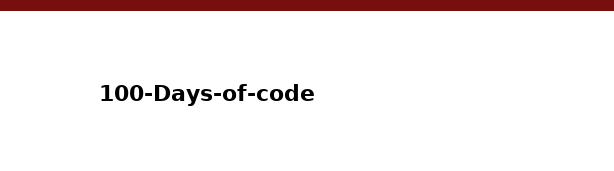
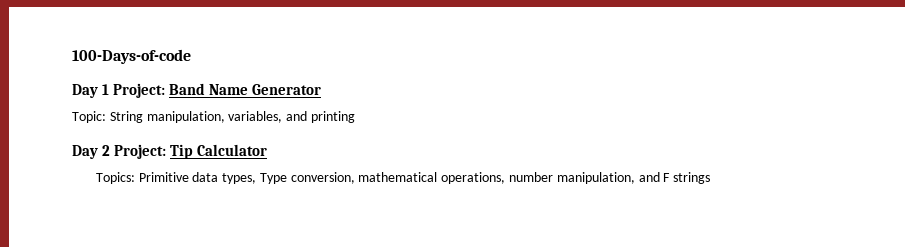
(315, 95) none -> [72,83,322,98] [72,111,355,123] [72,144,268,159] [95,172,711,184] // Day 1 Project: Band Name Generator // Topic: String manipulation, variables, and printing // Day 2 Project: Tip Calculator // Topics: Primitive data types, Type conversion, mathematical operations, number manipulation, and F strings

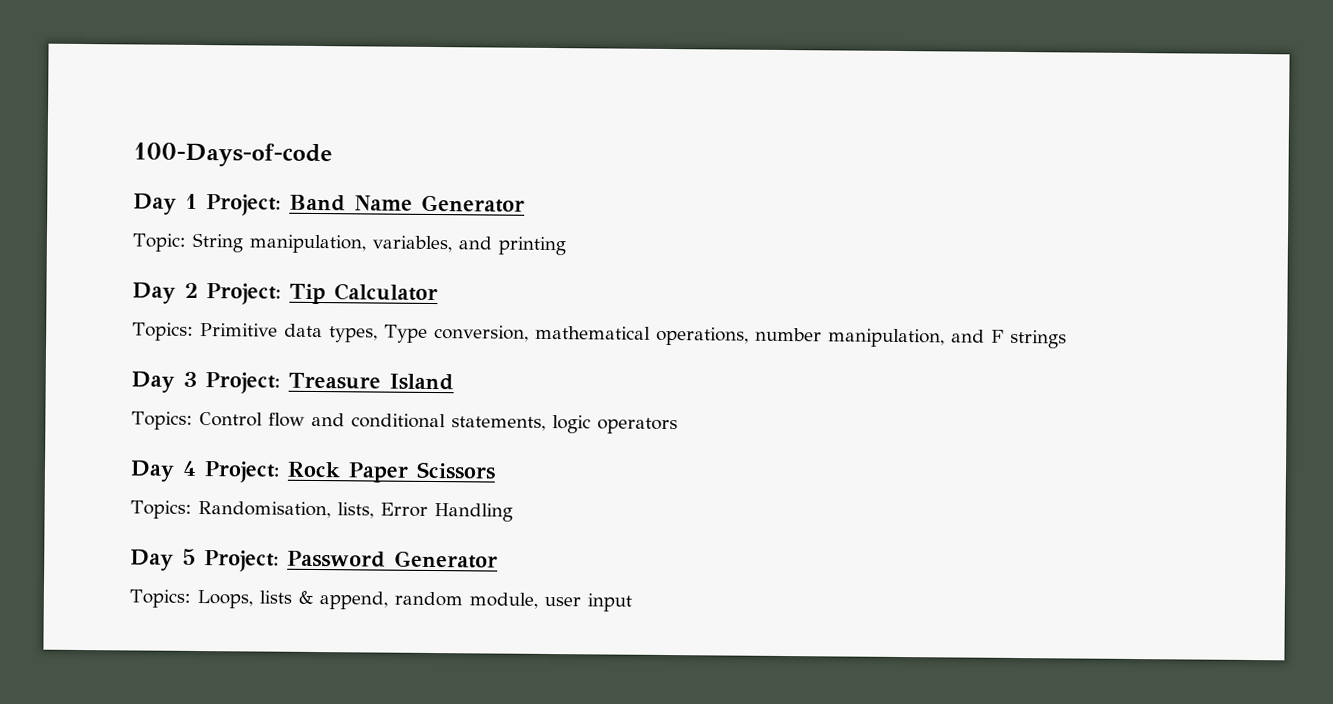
(711, 178) none -> [131,371,454,394] [131,411,678,435] [130,460,496,483] [130,500,513,522] [130,548,498,572] [129,589,632,612] // Day 3 Project: Treasure Island // Topics: Control flow and conditional statements, logic operators // Day 4 Project: Rock Paper Scissors // Topics: Randomisation, lists, Error Handling // Day 5 Project: Password Generator // Topics: Loops, lists & append, random module, user input

